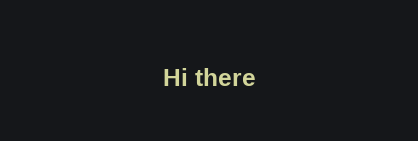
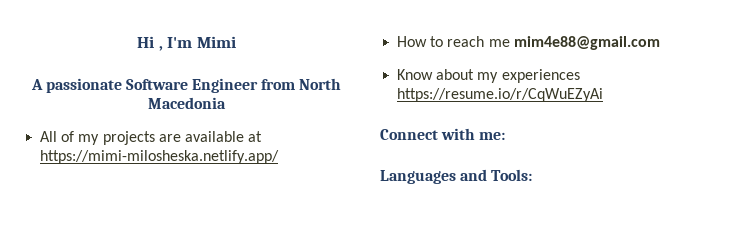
[194,68,256,86] there -> [158,36,236,51] [30,78,342,93] [148,97,226,109] [40,131,263,145] [40,150,280,164] [397,36,660,50] [397,69,580,83] [397,88,604,102] [380,128,506,140] [380,169,533,184] , I'm Mimi // A passionate Software Engineer from North Macedonia // All of my projects are available at https://mimi-milosheska.netlify.app/ // How to reach me mim4e88@gmail.com // Know about my experiences https://resume.io/r/CqWuEZyAi // Connect with me: // Languages and Tools:

